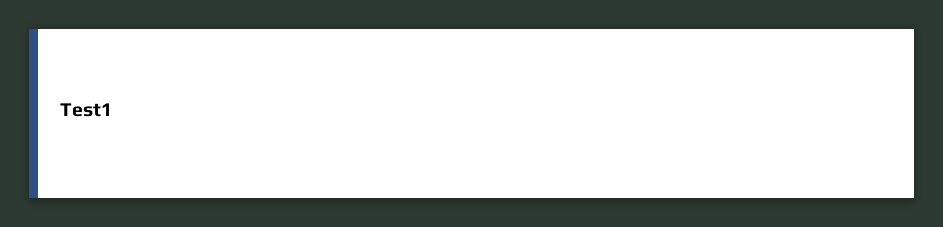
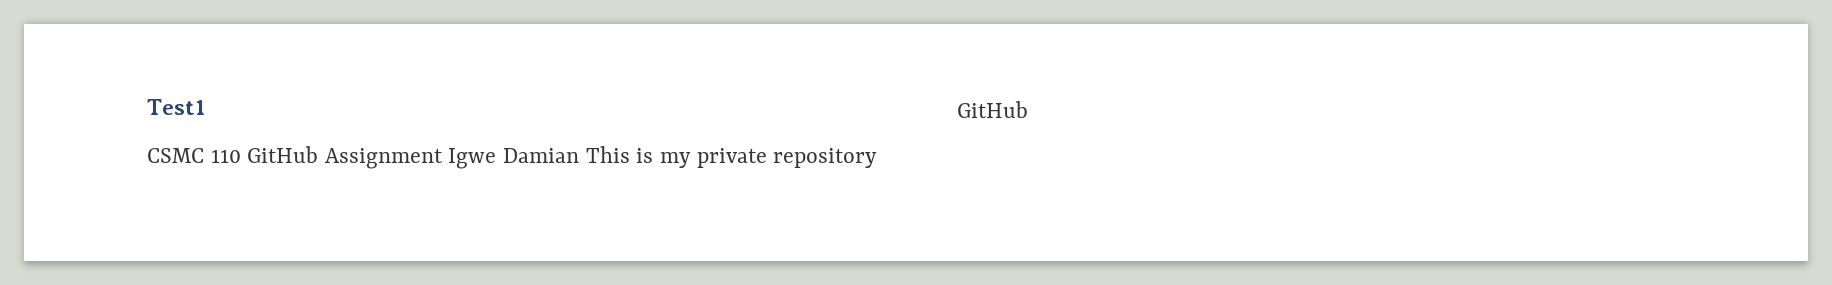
(112, 110) none -> [147,146,878,169] [957,101,1028,118] // CSMC 110 GitHub Assignment Igwe Damian This is my private repository GitHub

